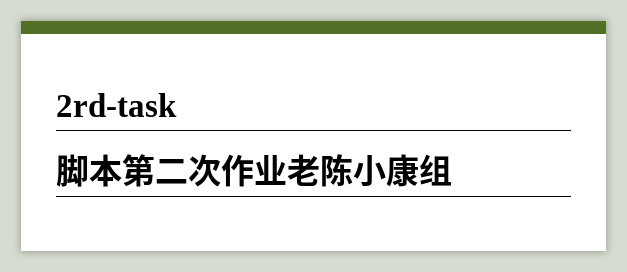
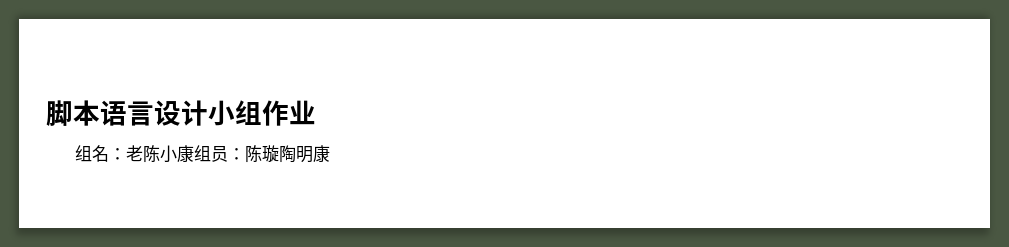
[56,93,177,117] [56,154,221,187] 2rd-task // 脚本第二次 -> [46,100,262,126] 脚本语言设计小组
(287, 169) none -> [75,145,127,162] // 组名：
(452, 170) none -> [211,145,331,163] 员：陈璇陶明康

